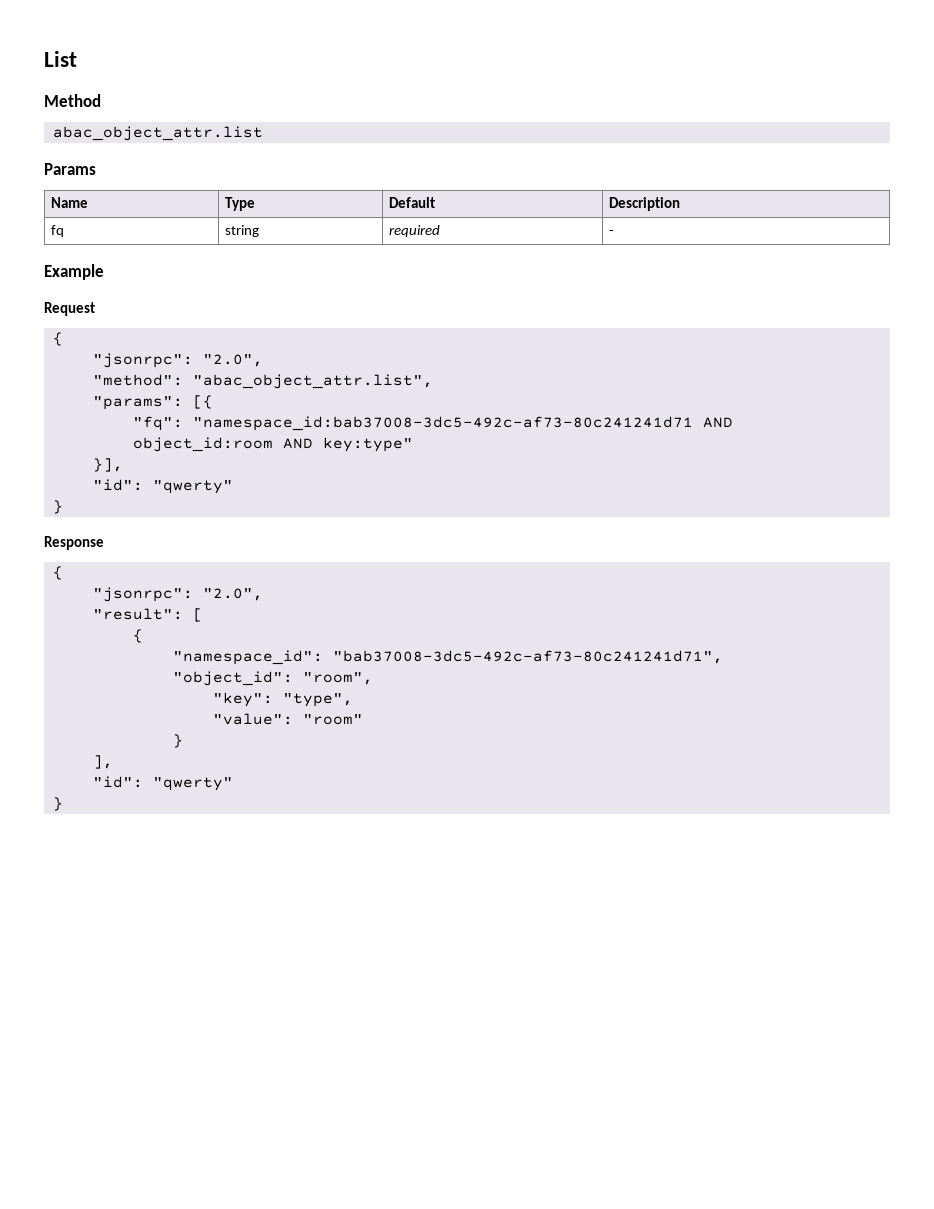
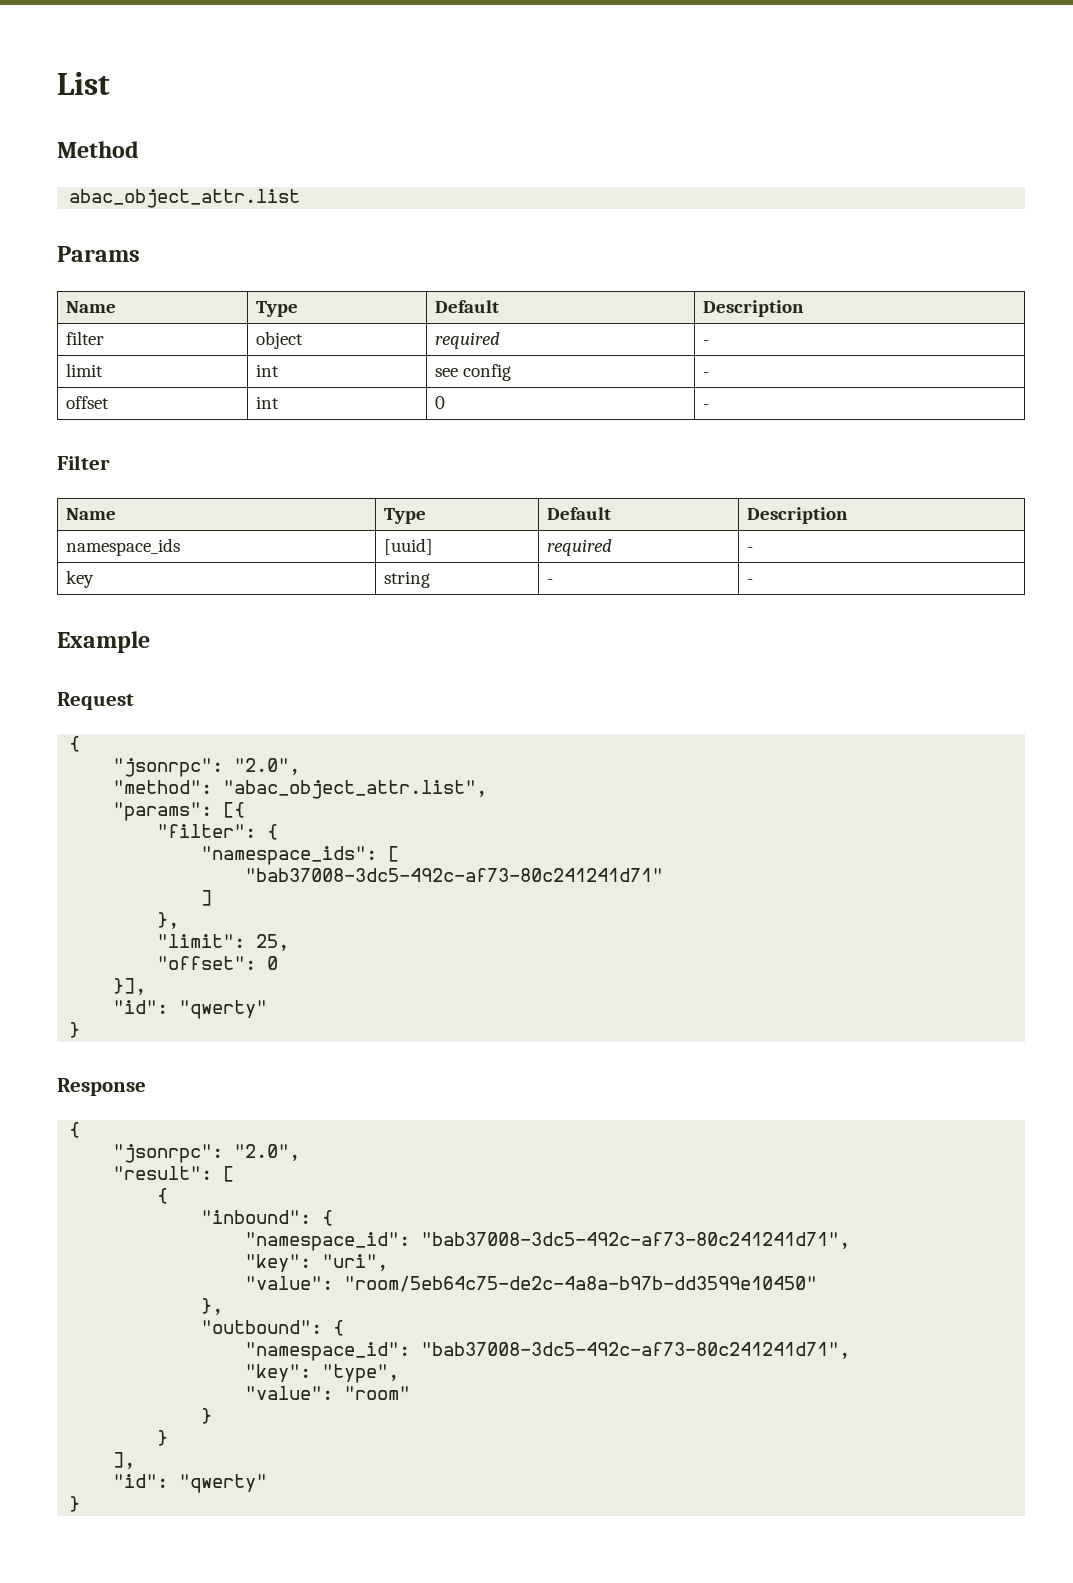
[51,225,65,237] fq -> [65,331,104,345] [255,331,303,349] [434,332,500,349] [702,340,709,345] [65,363,103,377] [255,364,279,377] [434,364,511,381] [702,372,709,377] [65,396,109,409] [255,396,279,409] [434,396,445,409] [702,404,709,409] [57,455,110,470] [65,508,116,520] [383,508,426,524] [546,507,611,520] [746,507,848,524] [65,538,180,556] [383,538,433,555] [546,539,612,556] [746,547,753,552] [65,570,94,588] filter | object | required | - // limit | int | see config | - // offset | int | 0 | - // Filter // Name | Type | Default | Description // namespace_ids | [uuid] | required | - // key
[389,225,441,237] required -> [546,579,553,584] -
[132,416,733,431] [132,437,413,452] "fq": "namespace_id:bab37008-3dc5-492c-af73-80c241241d71 AND object_id:room AND key:type" -> [157,824,279,840] [201,846,400,865] [245,868,664,882] [201,890,213,906] [157,912,180,929] [157,934,290,951] [157,956,279,970] "filter": { // "namespace_ids": [ // "bab37008-3dc5-492c-af73-80c241241d71" // ] // }, // "limit": 25, // "offset": 0
[172,650,723,665] [172,671,373,686] // "namespace_id": "bab37008-3dc5-492c-af73-80c241241d71", // "object_id": "room", -> [201,1210,334,1226] [245,1232,851,1251] [245,1254,389,1272] [245,1276,818,1292] [201,1298,224,1315] [201,1320,345,1336] [245,1342,851,1361] // "inbound": { // "namespace_id": "bab37008-3dc5-492c-af73-80c241241d71", // "key": "uri", // "value": "room/5eb64c75-de2c-4a8a-b97b-dd3599e10450" // }, // "outbound": { // "namespace_id": "bab37008-3dc5-492c-af73-80c241241d71",
(183, 741) none -> [157,1430,169,1446] // }

